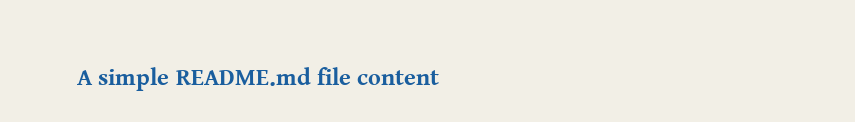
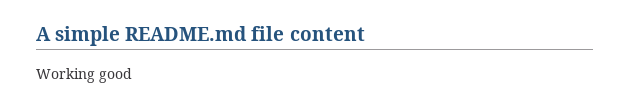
(440, 77) none -> [36,68,132,83] // Working good

